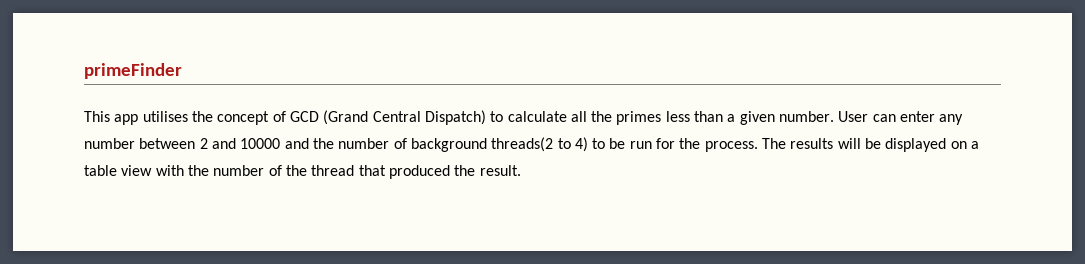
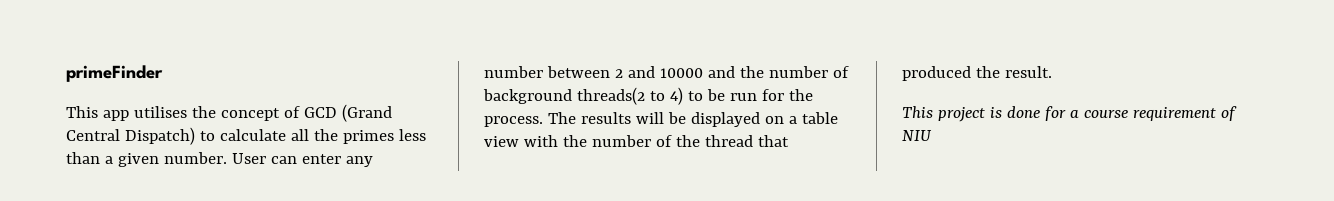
(521, 170) none -> [902,106,1237,122] [902,130,932,141] // This project is done for a course requirement of NIU

